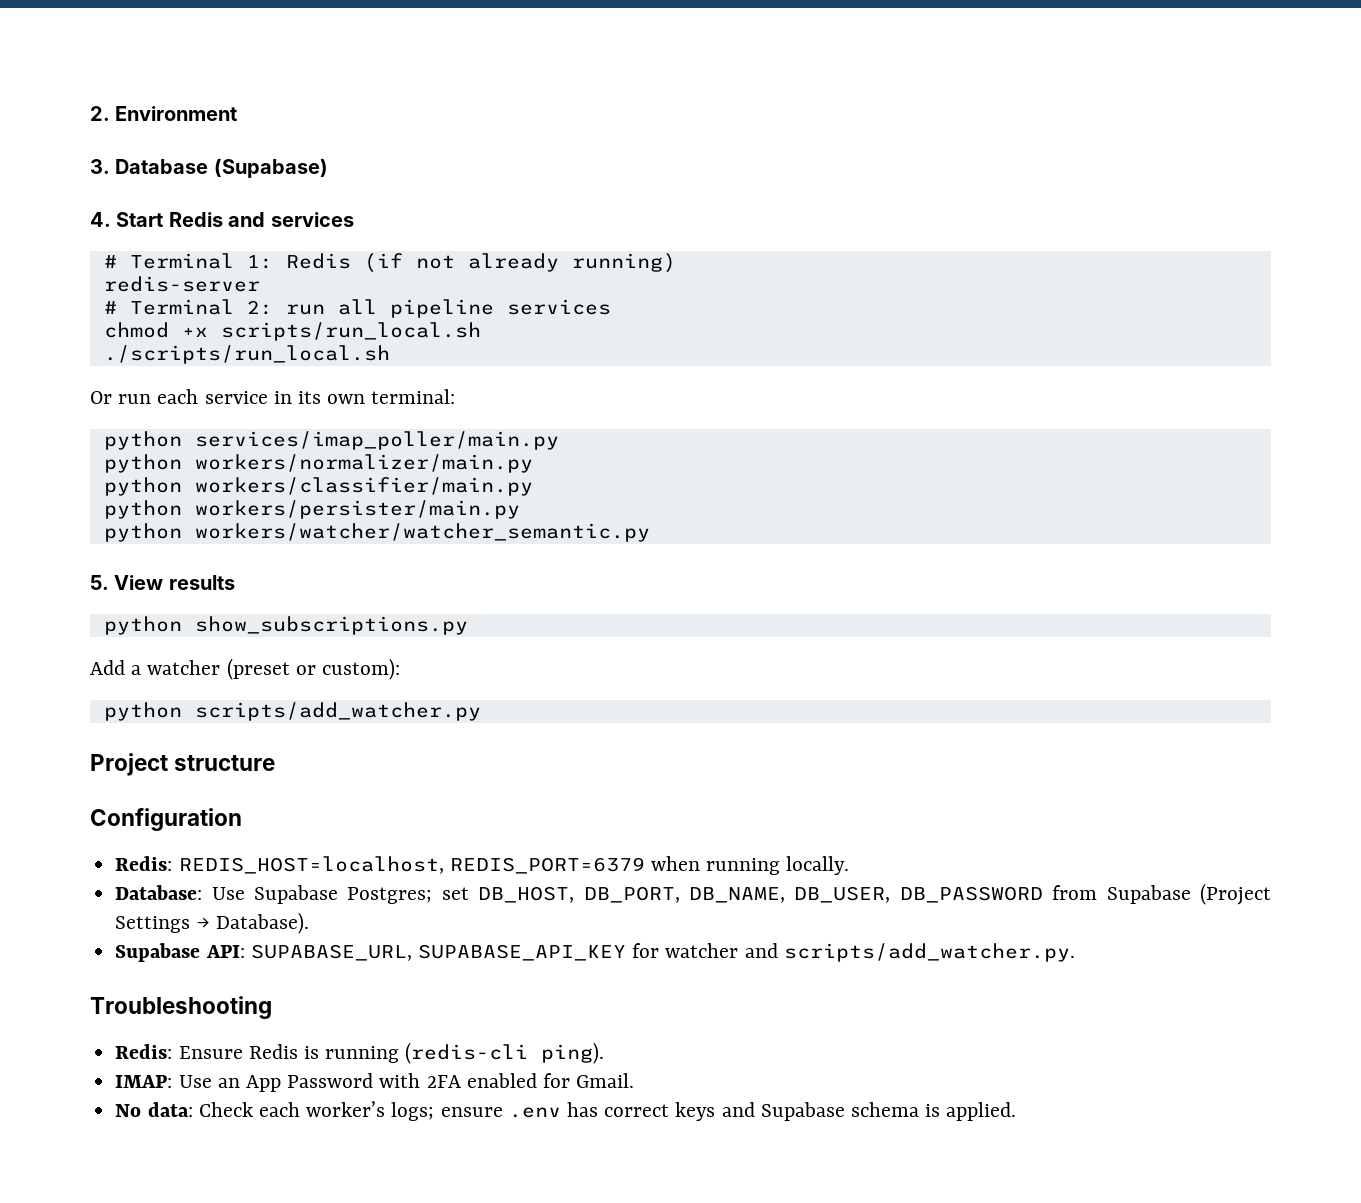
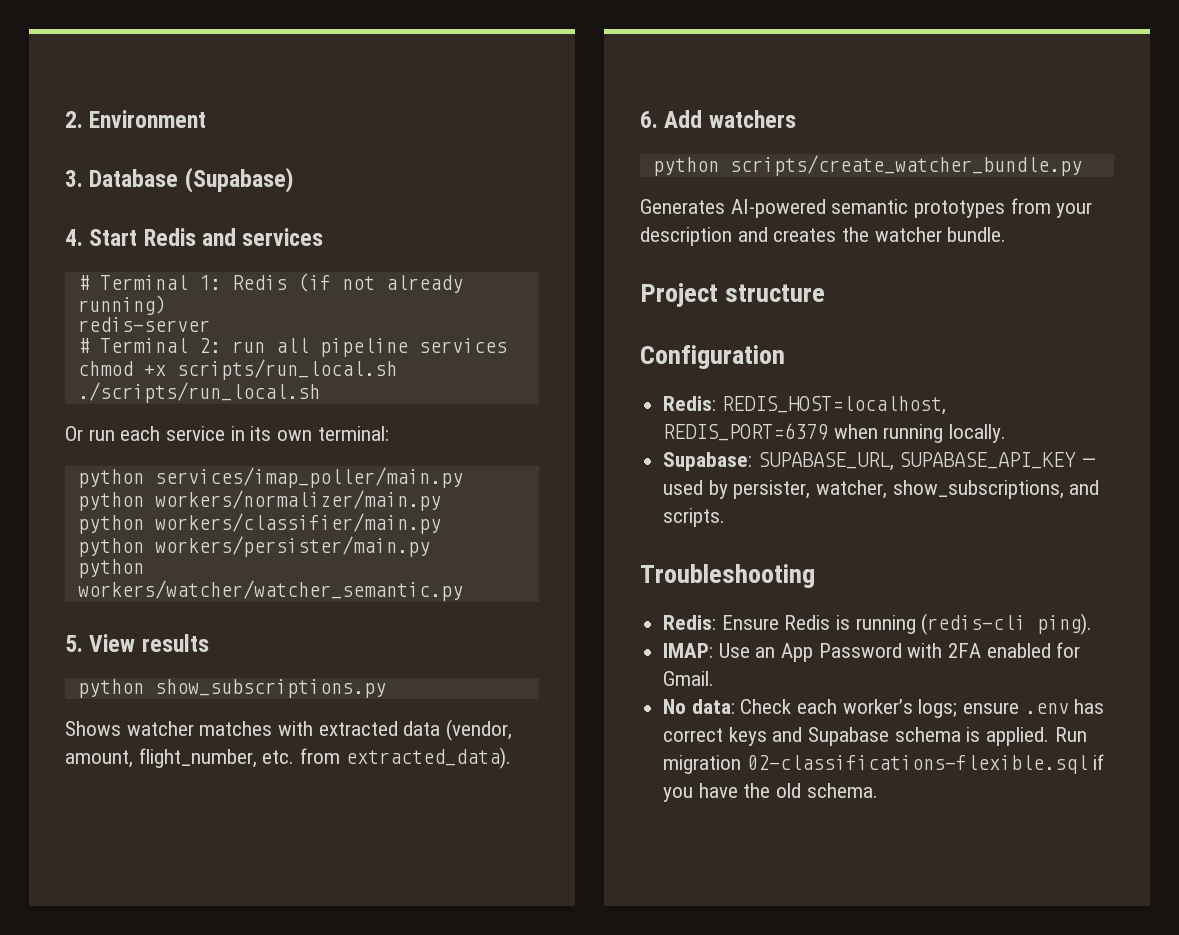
[90,658,401,680] [103,702,481,721] Add a watcher (preset or custom): // python scripts/add_watcher.py -> [65,719,513,741] [65,747,511,769] [640,110,796,128] [652,155,1082,176] [640,198,1093,218] [640,227,1007,246] Shows watcher matches with extracted data (vendor, amount, flight_number, etc. from extracted_data). // 6. Add watchers // python scripts/create_watcher_bundle.py // Generates AI-powered semantic prototypes from your description and creates the watcher bundle.
[115,883,1271,905] [115,912,309,934] [115,943,1075,962] Database: Use Supabase Postgres; set DB_HOST, DB_PORT, DB_NAME, DB_USER, DB_PASSWORD from Supabase (Project Settings → Database). // Supabase API: SUPABASE_URL, SUPABASE_API_KEY for watcher and scripts/add_watcher.py. -> [663,452,1097,471] [663,480,1100,499] [663,508,726,527] Supabase: SUPABASE_URL, SUPABASE_API_KEY — used by persister, watcher, show_subscriptions, and scripts.
(1017, 1111) none -> [1054,727,1087,742] [663,754,1105,774] [663,783,878,802] Run migration 02-classifications-flexible.sql if you have the old schema.

